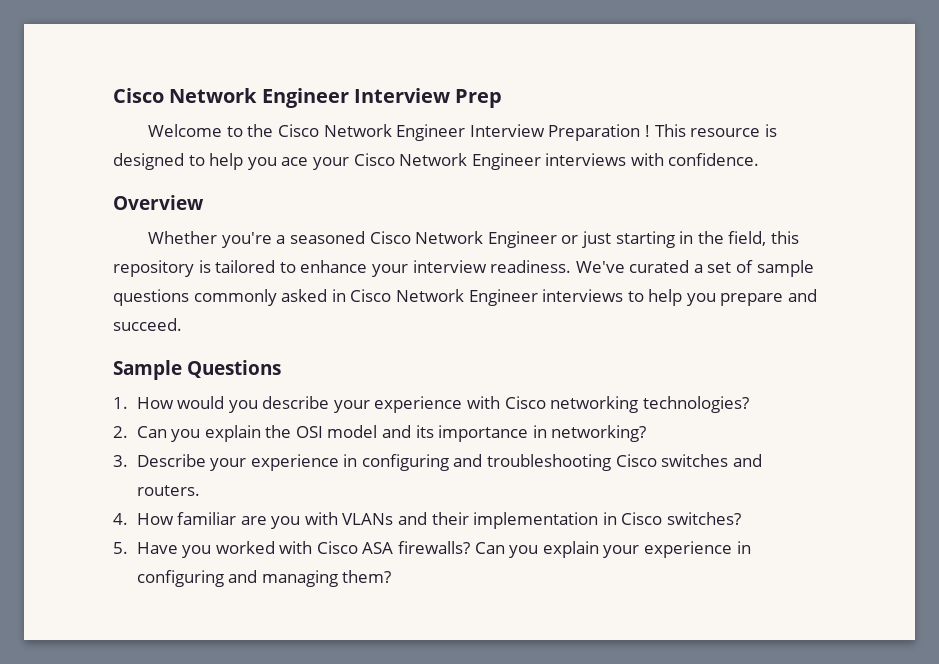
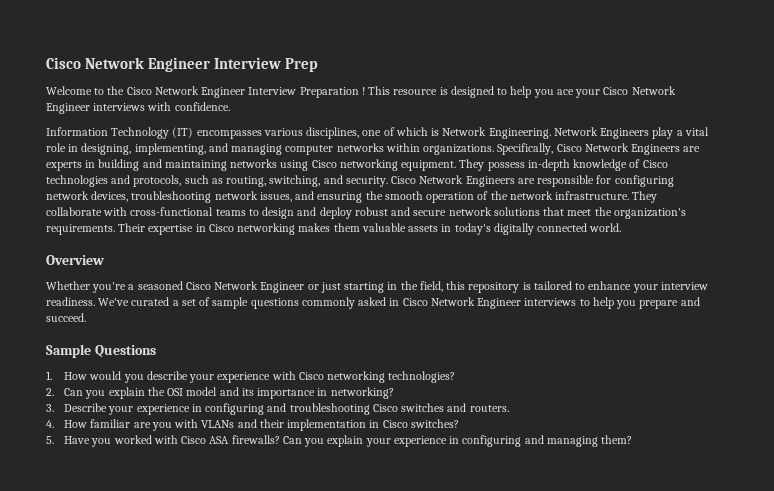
(760, 159) none -> [46,127,709,139] [46,143,701,155] [46,159,668,171] [46,175,674,187] [46,191,658,203] [46,207,686,219] [46,223,622,235] // Information Technology (IT) encompasses various disciplines, one of which is Network Engineering. Network Engineers play a vital role in designing, implementing, and managing computer networks within organizations. Specifically, Cisco Network Engineers are experts in building and maintaining networks using Cisco networking equipment. They possess in-depth knowledge of Cisco technologies and protocols, such as routing, switching, and security. Cisco Network Engineers are responsible for configuring network devices, troubleshooting network issues, and ensuring the smooth operation of the network infrastructure. They collaborate with cross-functional teams to design and deploy robust and secure network solutions that meet the organization's requirements. Their expertise in Cisco networking makes them valuable assets in today's digitally connected world.

